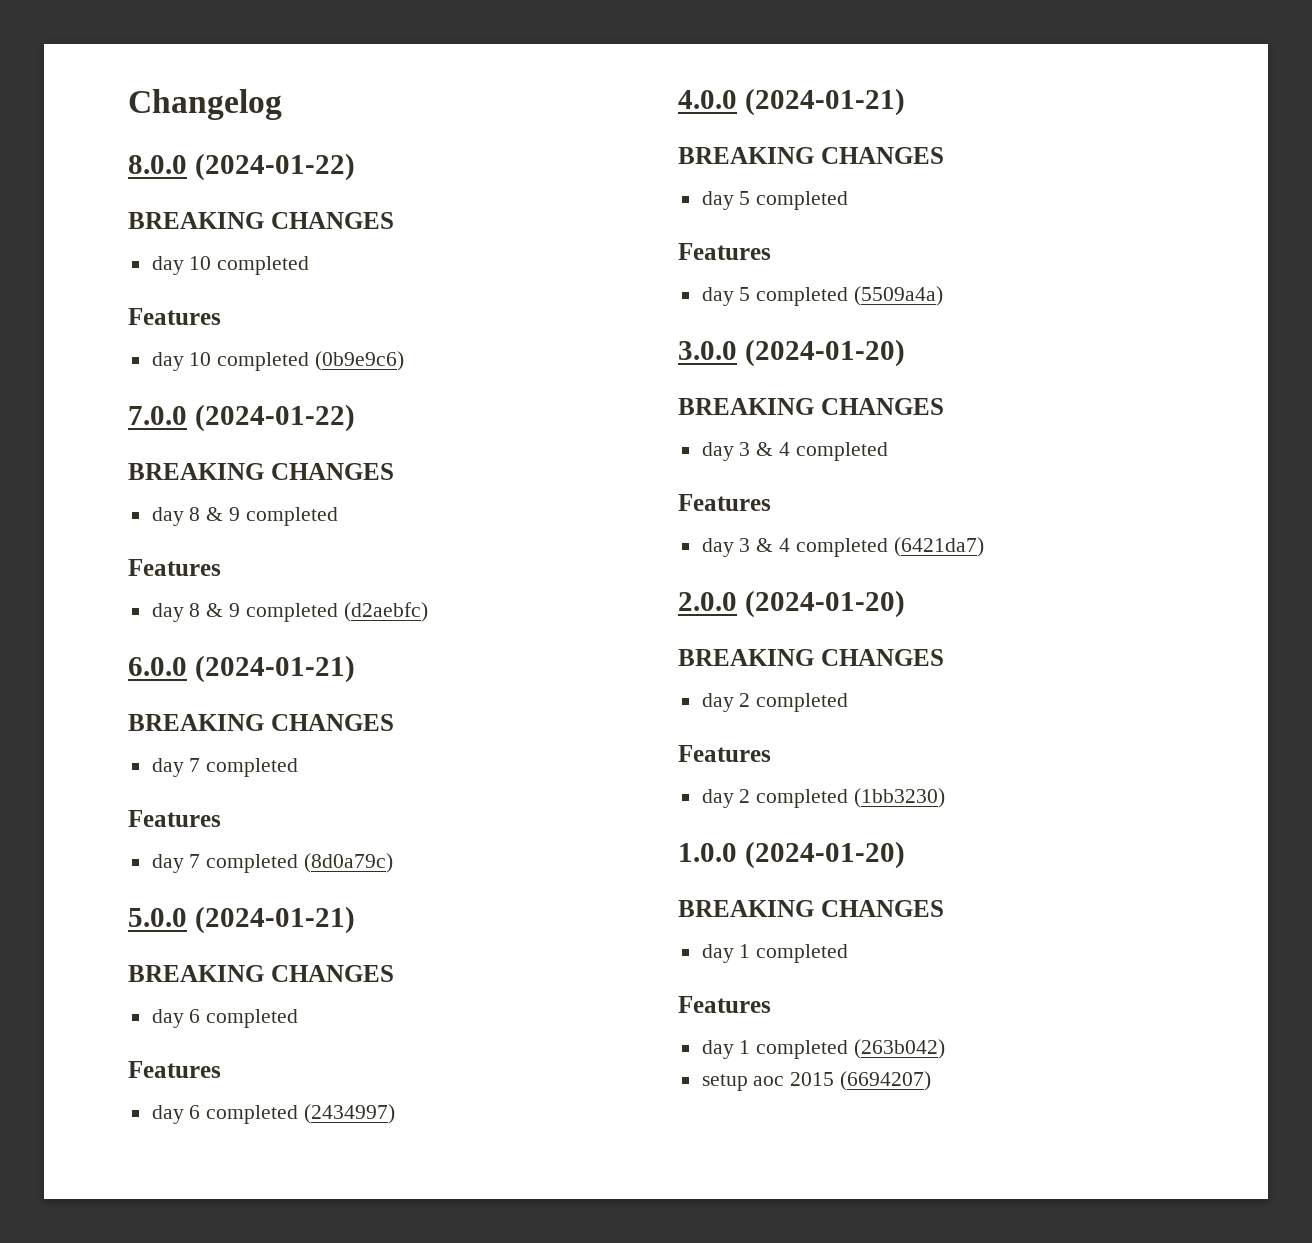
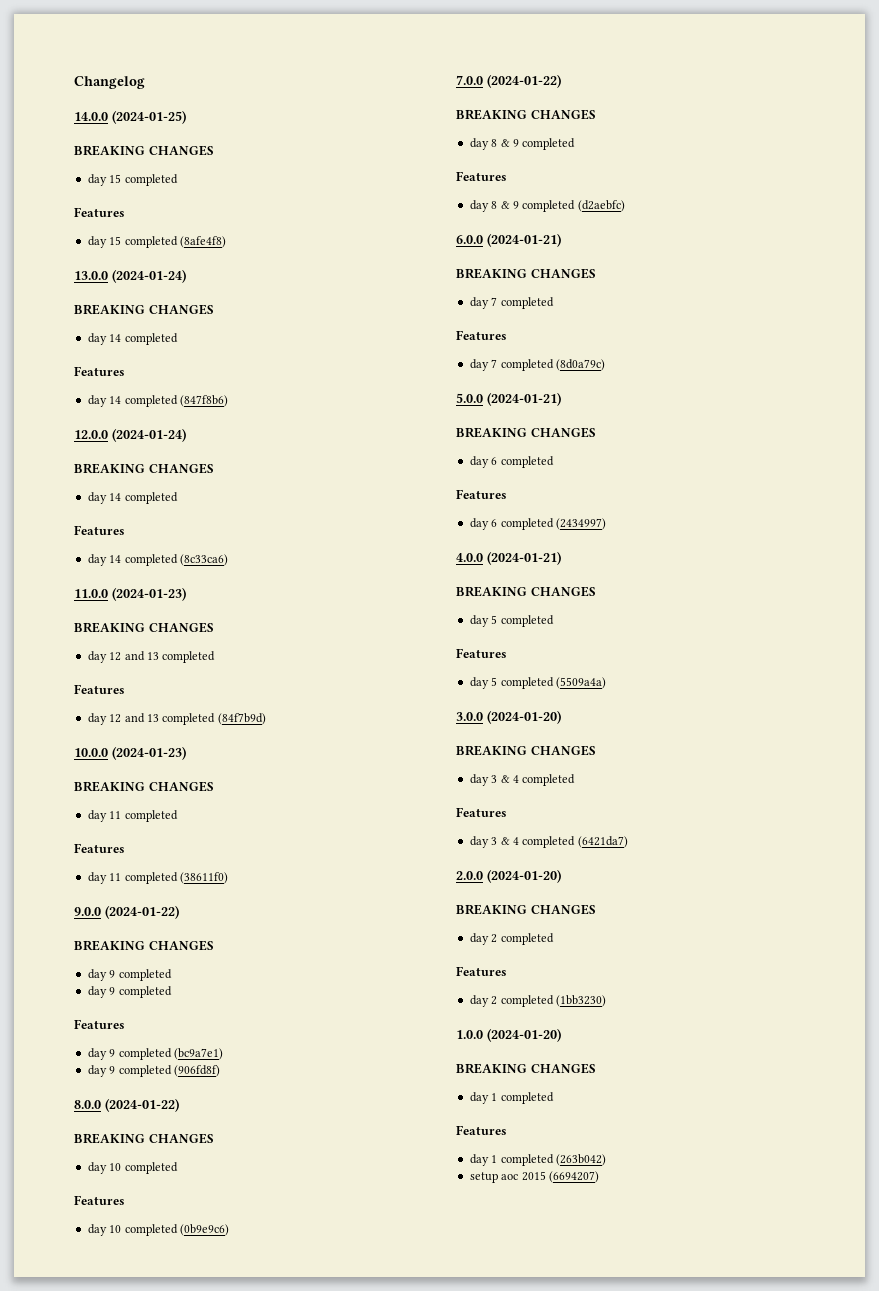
(282, 104) none -> [74,110,186,124] [74,145,214,156] [87,174,178,186] [74,207,125,217] [87,236,226,248] [74,269,186,283] [74,304,214,315] [87,333,178,345] [74,366,125,376] [87,395,228,407] [74,428,186,442] [74,463,214,474] [87,492,178,504] [74,525,125,535] [87,554,228,566] [74,587,186,601] [74,622,214,633] [87,651,216,663] [74,684,125,694] [87,713,266,725] [74,746,186,760] [74,781,214,792] [87,810,178,822] [74,843,125,853] [87,872,228,884] [74,905,179,919] [74,940,214,951] [87,969,172,981] [87,986,172,998] [74,1019,125,1029] [87,1048,223,1060] [87,1065,220,1077] // 14.0.0 (2024-01-25) // BREAKING CHANGES // day 15 completed // Features // day 15 completed (8afe4f8) // 13.0.0 (2024-01-24) // BREAKING CHANGES // day 14 completed // Features // day 14 completed (847f8b6) // 12.0.0 (2024-01-24) // BREAKING CHANGES // day 14 completed // Features // day 14 completed (8c33ca6) // 11.0.0 (2024-01-23) // BREAKING CHANGES // day 12 and 13 completed // Features // day 12 and 13 completed (84f7b9d) // 10.0.0 (2024-01-23) // BREAKING CHANGES // day 11 completed // Features // day 11 completed (38611f0) // 9.0.0 (2024-01-22) // BREAKING CHANGES // day 9 completed // day 9 completed // Features // day 9 completed (bc9a7e1) // day 9 completed (906fd8f)

